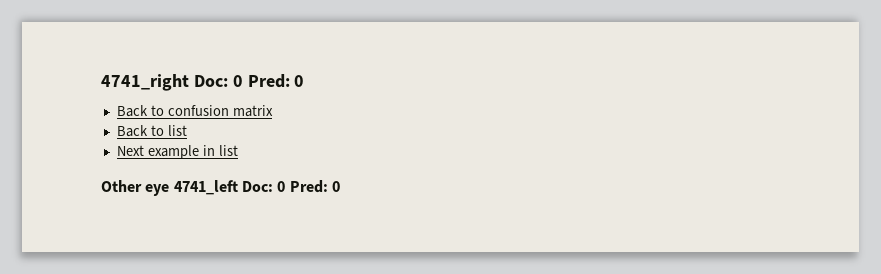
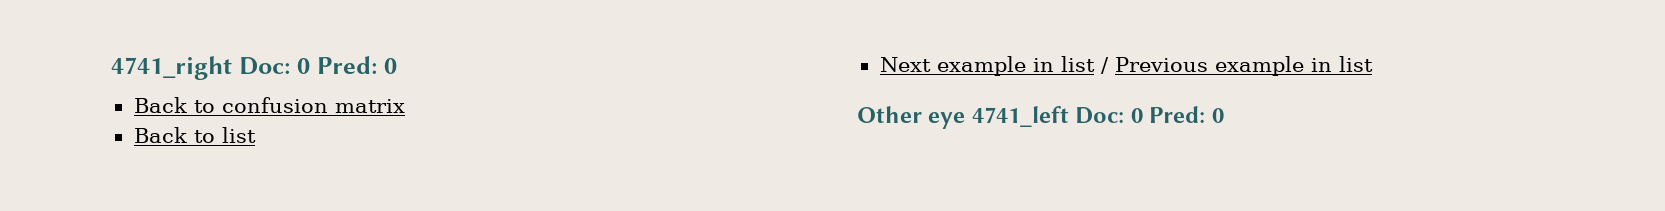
(238, 150) none -> [1100,56,1373,76] / Previous example in list

